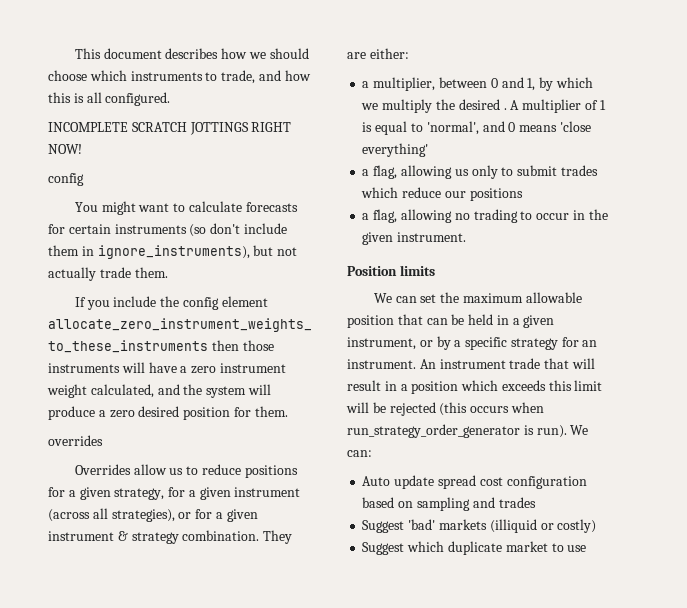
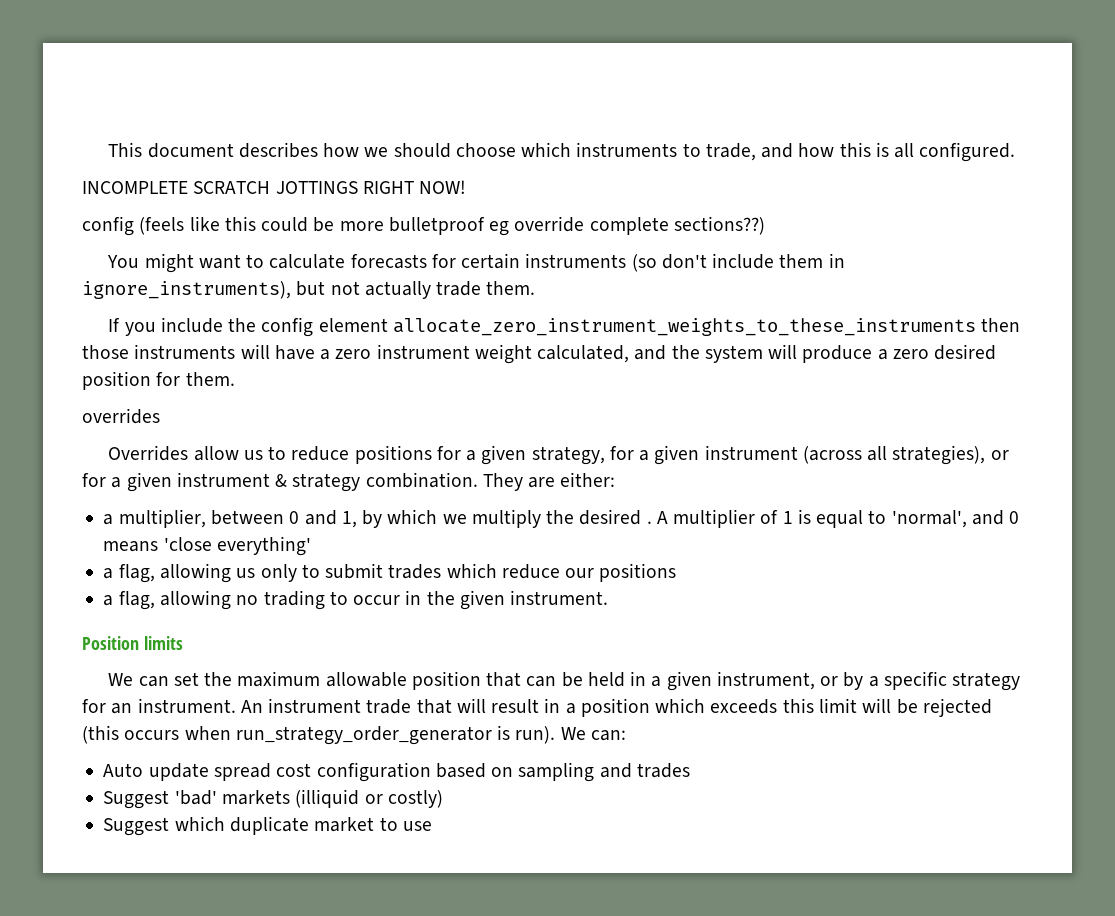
(84, 179) none -> [139,216,765,236] (feels like this could be more bulletproof eg override complete sections??)

